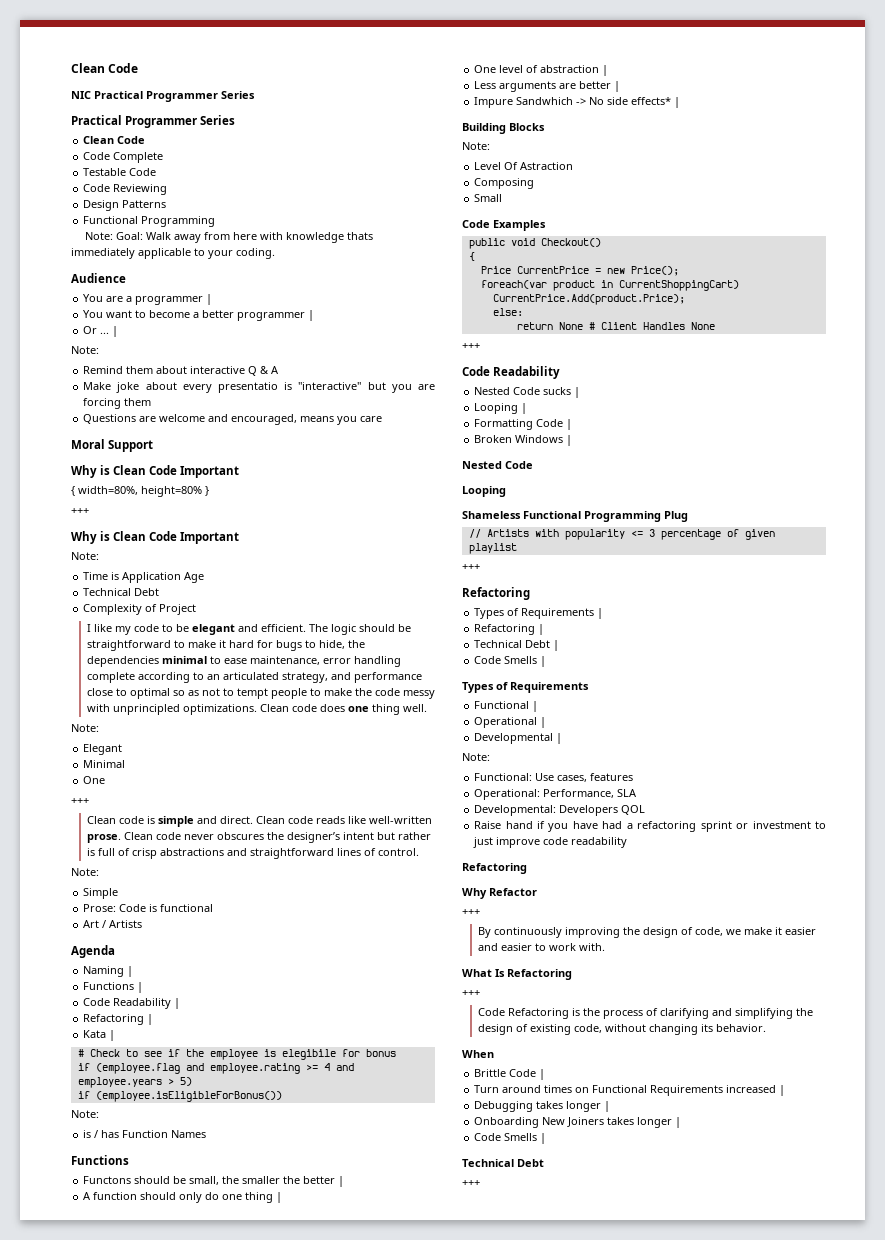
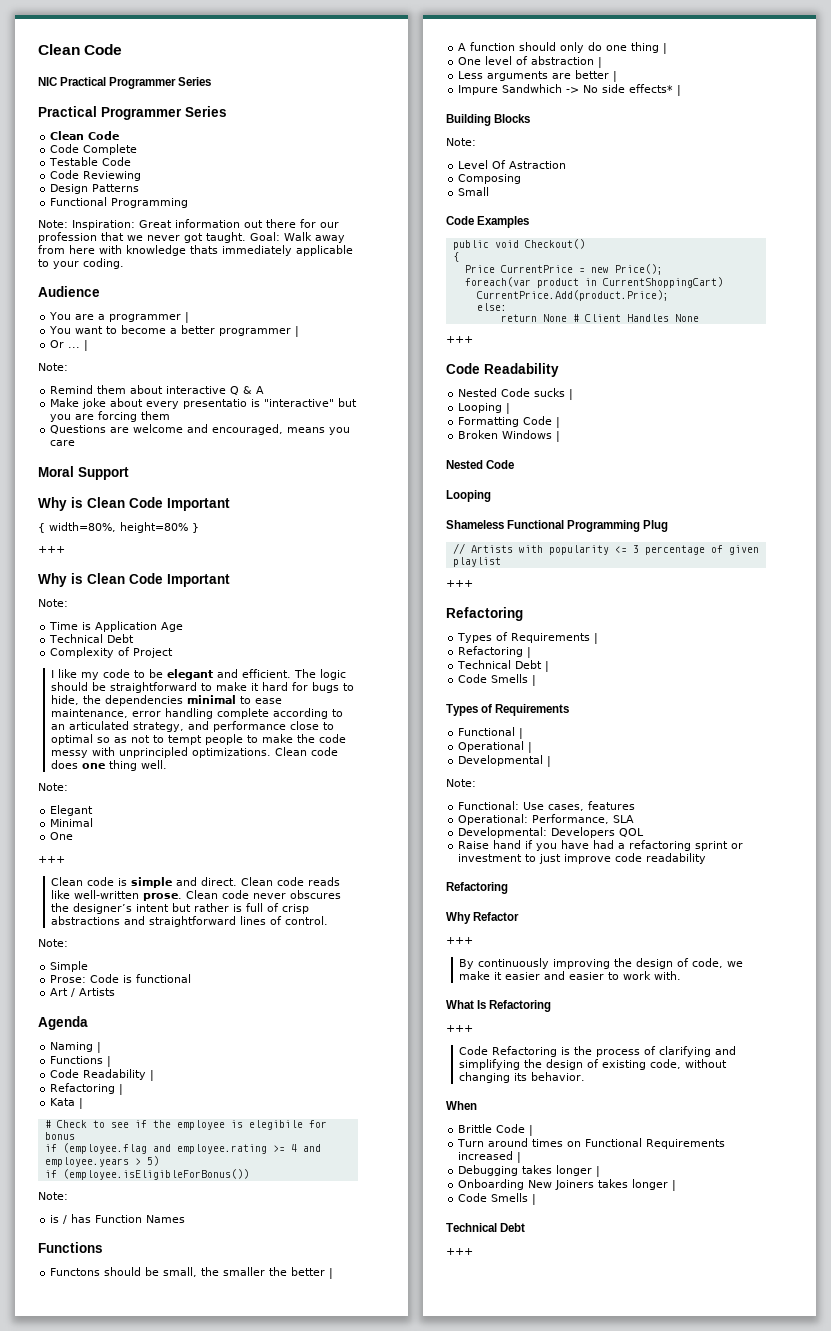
(114, 236) none -> [72,219,339,230] [38,232,246,243] Inspiration: Great information out there for our profession that we never got taught.

